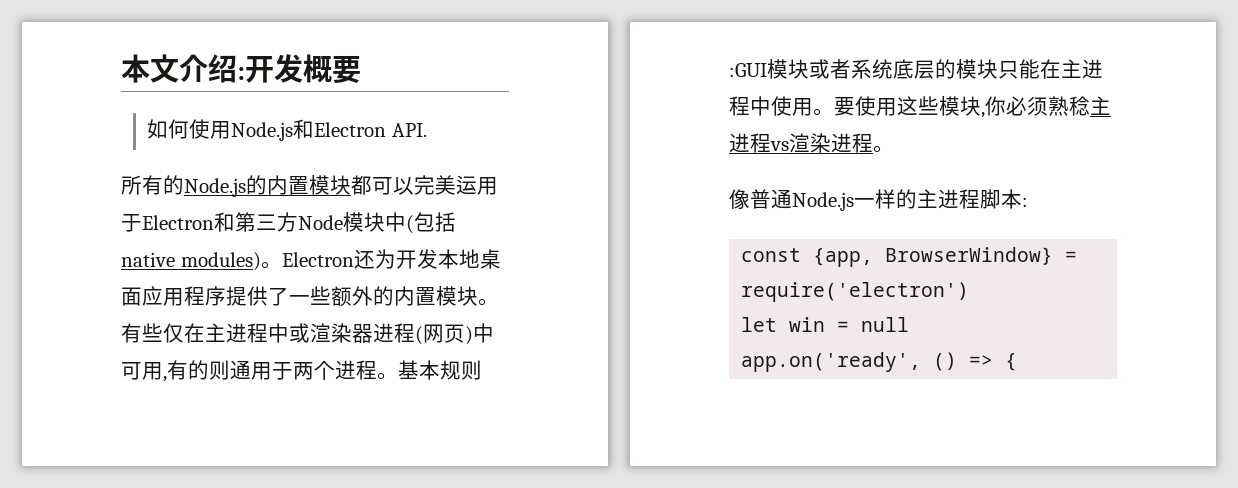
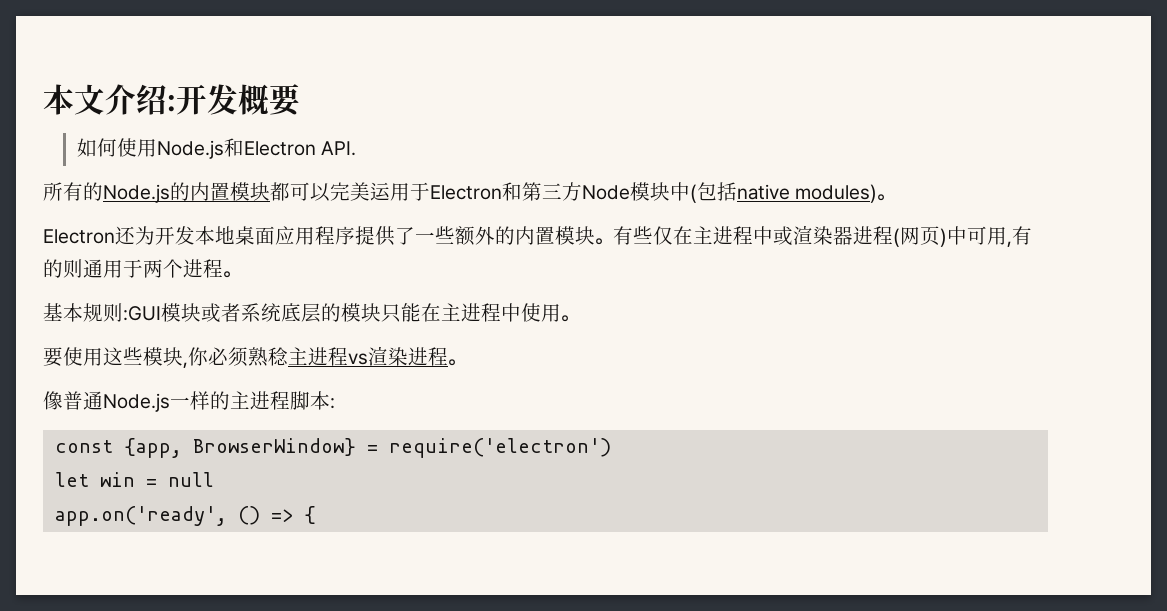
(282, 265) none -> (896, 197) //
(398, 376) none -> (241, 274) //
(834, 112) none -> (579, 318) //

